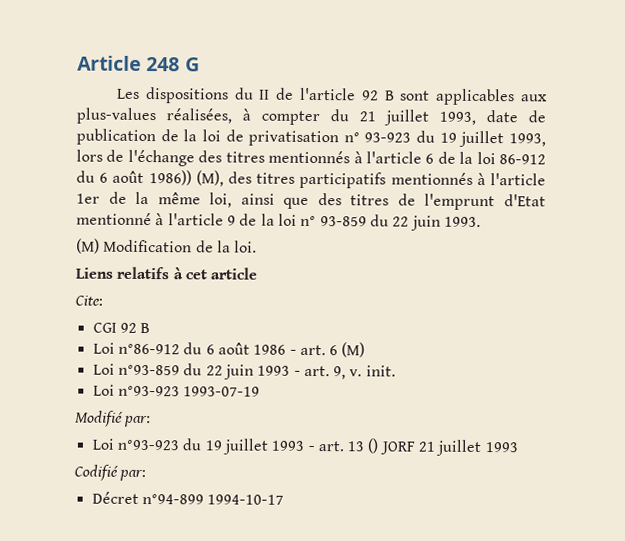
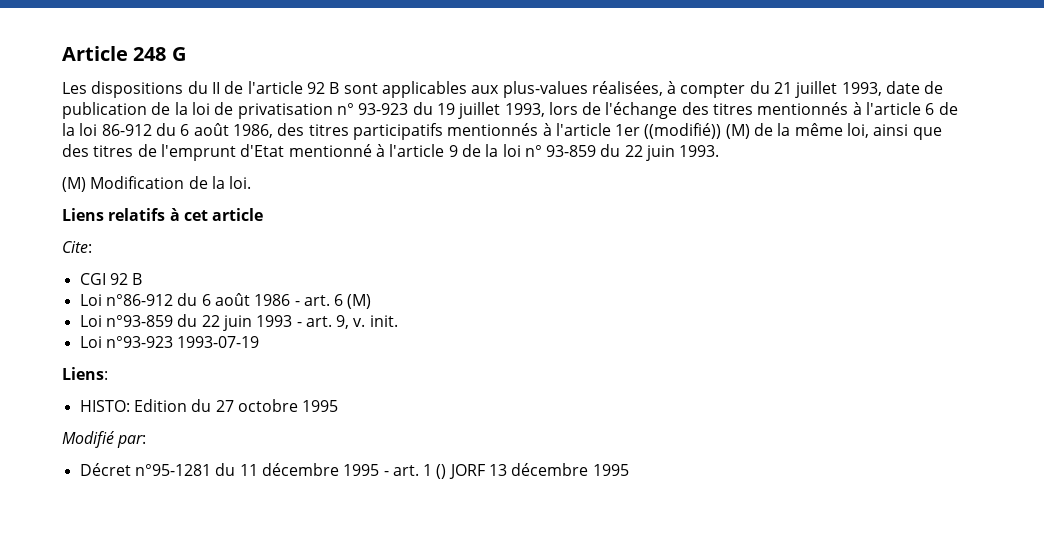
[148,170,224,187] 1986)) (M), -> [232,124,273,138] 1986,
(100, 198) none -> [644,123,750,139] ((modifié)) (M)
[75,410,152,428] [91,438,365,455] Modifié par: // Loi n°93-923 du 19 juillet 1993 - art. 13 -> [62,367,108,380] [79,399,339,412] [62,431,147,448] [79,463,433,476] Liens: // HISTO: Edition du 27 octobre 1995 // Modifié par: // Décret n°95-1281 du 11 décembre 1995 - art. 1
[418,439,518,457] [74,464,147,482] [91,491,285,505] 21 juillet 1993 // Codifié par: // Décret n°94-899 1994-10-17 -> [489,463,629,476] 13 décembre 1995

